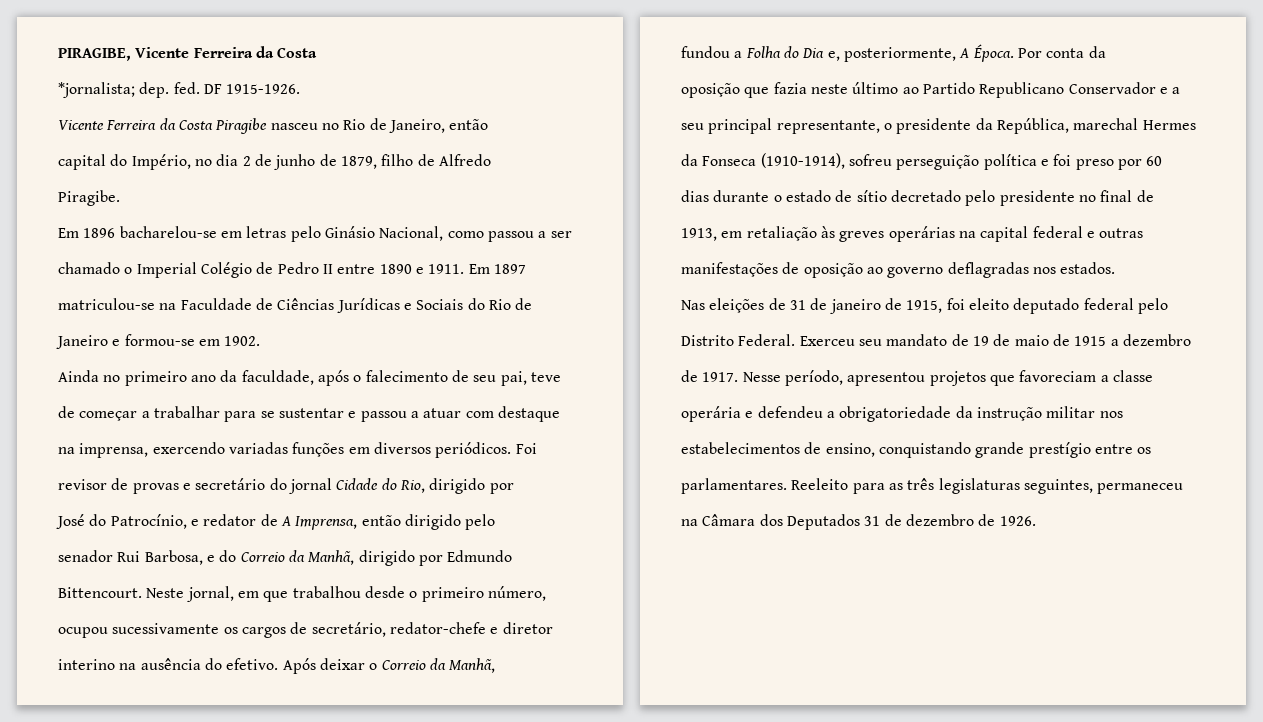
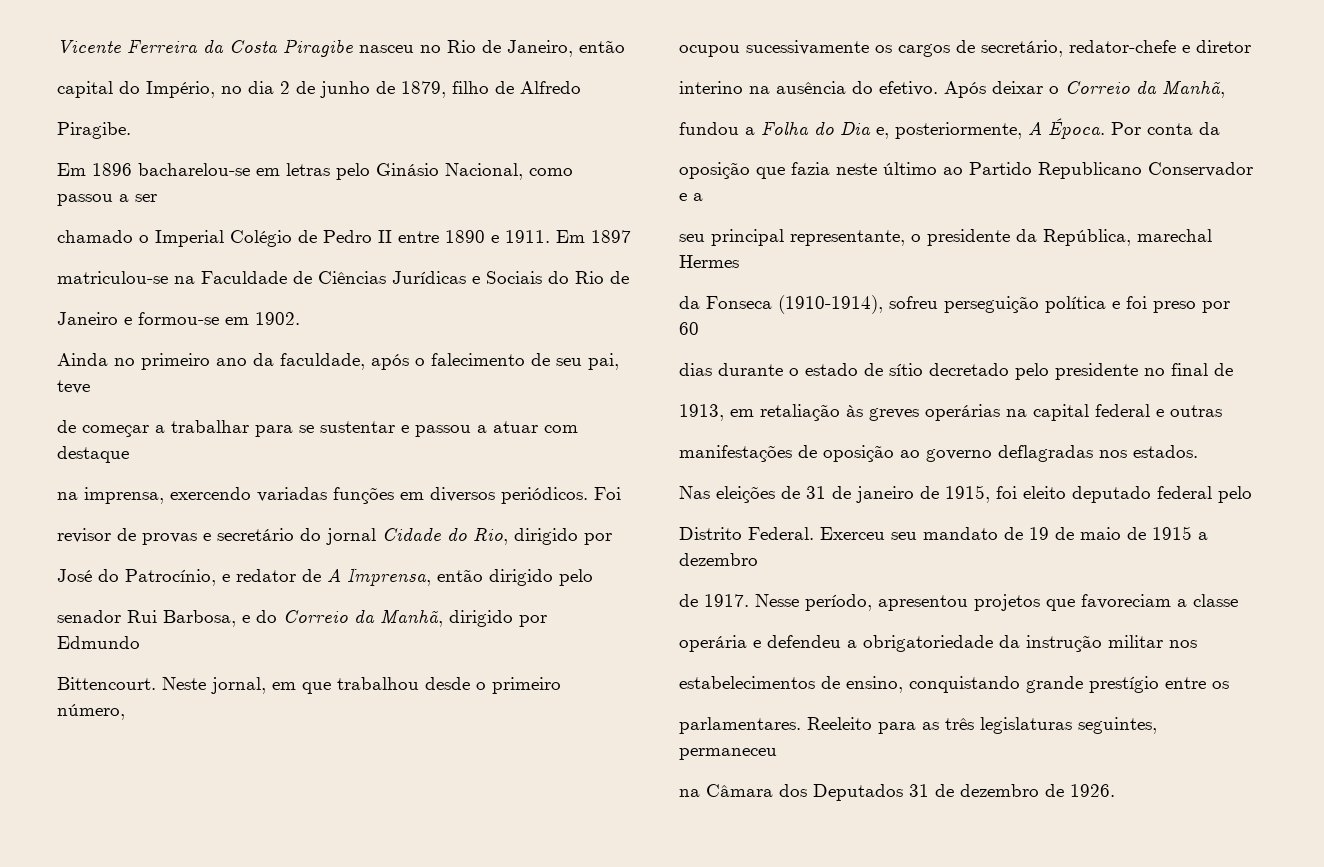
[58,46,318,61] [58,82,301,98] PIRAGIBE, Vicente Ferreira da Costa // *jornalista; dep. fed. DF 1915-1926. // -> (57, 46) none

